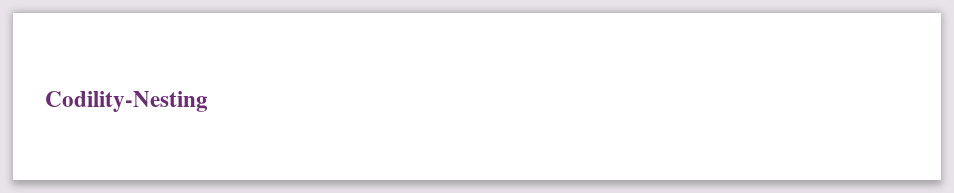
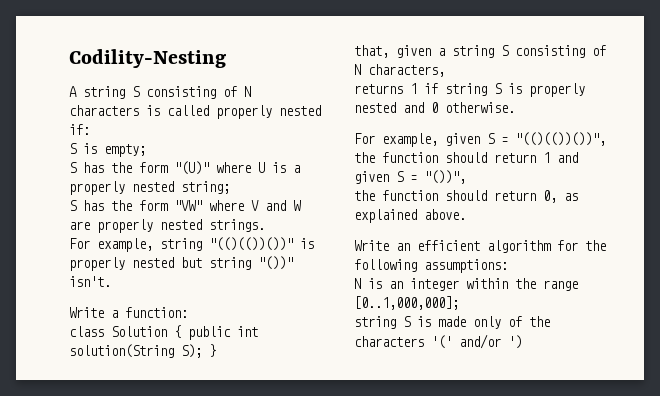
(208, 101) none -> [69,86,251,99] [69,105,321,119] [69,124,90,135] [69,143,146,157] [69,161,300,175] [69,181,230,195] [69,200,301,211] [69,219,265,233] [69,237,314,252] [69,256,293,271] [69,276,111,287] [69,307,188,318] [69,325,258,340] [69,344,216,358] [354,45,606,58] [354,64,445,77] [354,83,585,97] [354,102,515,113] [354,132,606,147] [354,152,578,163] [354,170,466,184] [354,190,578,203] [354,209,466,223] [354,240,606,253] [354,259,508,273] [354,278,578,291] [354,296,459,310] [354,316,550,329] [354,334,522,349] // A string S consisting of N characters is called properly nested if: // S is empty; // S has the form "(U)" where U is a properly nested string; // S has the form "VW" where V and W are properly nested strings. // For example, string "(()(())())" is properly nested but string "())" isn't. // Write a function: // class Solution { public int solution(String S); } // that, given a string S consisting of N characters, // returns 1 if string S is properly nested and 0 otherwise. // For example, given S = "(()(())())", the function should return 1 and given S = "())", // the function should return 0, as explained above. // Write an efficient algorithm for the following assumptions: // N is an integer within the range [0..1,000,000]; // string S is made only of the characters '(' and/or ')

